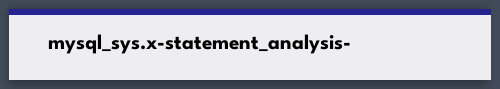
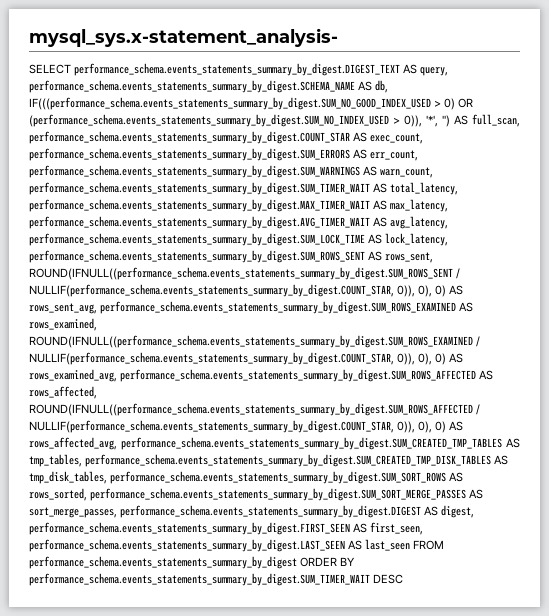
(351, 44) none -> [29,63,449,76] [29,80,389,93] [29,97,474,110] [29,114,520,127] [29,131,424,144] [29,148,419,161] [29,165,434,178] [29,182,459,195] [29,199,449,212] [29,216,449,229] [29,233,449,246] [29,250,434,263] [29,267,461,280] [29,284,464,297] [29,301,474,314] [29,318,97,331] [29,335,481,348] [29,352,464,365] [29,369,494,382] [29,386,97,399] [29,403,481,416] [29,420,464,433] [29,437,520,450] [29,454,509,467] [29,471,464,484] [29,488,484,501] [29,505,475,518] [29,522,424,535] [29,539,445,552] [29,556,356,569] [29,573,404,586] // SELECT performance_schema.events_statements_summary_by_digest.DIGEST_TEXT AS query, performance_schema.events_statements_summary_by_digest.SCHEMA_NAME AS db, IF(((performance_schema.events_statements_summary_by_digest.SUM_NO_GOOD_INDEX_USED > 0) OR (performance_schema.events_statements_summary_by_digest.SUM_NO_INDEX_USED > 0)), '*', '') AS full_scan, performance_schema.events_statements_summary_by_digest.COUNT_STAR AS exec_count, performance_schema.events_statements_summary_by_digest.SUM_ERRORS AS err_count, performance_schema.events_statements_summary_by_digest.SUM_WARNINGS AS warn_count, performance_schema.events_statements_summary_by_digest.SUM_TIMER_WAIT AS total_latency, performance_schema.events_statements_summary_by_digest.MAX_TIMER_WAIT AS max_latency, performance_schema.events_statements_summary_by_digest.AVG_TIMER_WAIT AS avg_latency, performance_schema.events_statements_summary_by_digest.SUM_LOCK_TIME AS lock_latency, performance_schema.events_statements_summary_by_digest.SUM_ROWS_SENT AS rows_sent, ROUND(IFNULL((performance_schema.events_statements_summary_by_digest.SUM_ROWS_SENT / NULLIF(performance_schema.events_statements_summary_by_digest.COUNT_STAR, 0)), 0), 0) AS rows_sent_avg, performance_schema.events_statements_summary_by_digest.SUM_ROWS_EXAMINED AS rows_examined, ROUND(IFNULL((performance_schema.events_statements_summary_by_digest.SUM_ROWS_EXAMINED / NULLIF(performance_schema.events_statements_summary_by_digest.COUNT_STAR, 0)), 0), 0) AS rows_examined_avg, performance_schema.events_statements_summary_by_digest.SUM_ROWS_AFFECTED AS rows_affected, ROUND(IFNULL((performance_schema.events_statements_summary_by_digest.SUM_ROWS_AFFECTED / NULLIF(performance_schema.events_statements_summary_by_digest.COUNT_STAR, 0)), 0), 0) AS rows_affected_avg, performance_schema.events_statements_summary_by_digest.SUM_CREATED_TMP_TABLES AS tmp_tables, performance_schema.events_statements_summary_by_digest.SUM_CREATED_TMP_DISK_TABLES AS tmp_disk_tables, performance_schema.events_statements_summary_by_digest.SUM_SORT_ROWS AS rows_sorted, performance_schema.events_statements_summary_by_digest.SUM_SORT_MERGE_PASSES AS sort_merge_passes, performance_schema.events_statements_summary_by_digest.DIGEST AS digest, performance_schema.events_statements_summary_by_digest.FIRST_SEEN AS first_seen, performance_schema.events_statements_summary_by_digest.LAST_SEEN AS last_seen FROM performance_schema.events_statements_summary_by_digest ORDER BY performance_schema.events_statements_summary_by_digest.SUM_TIMER_WAIT DESC

